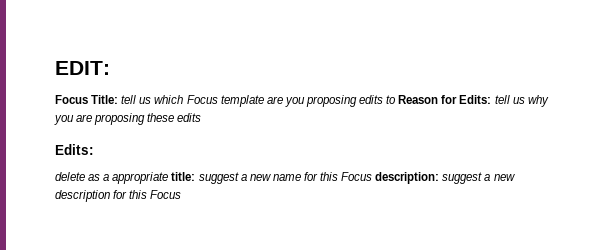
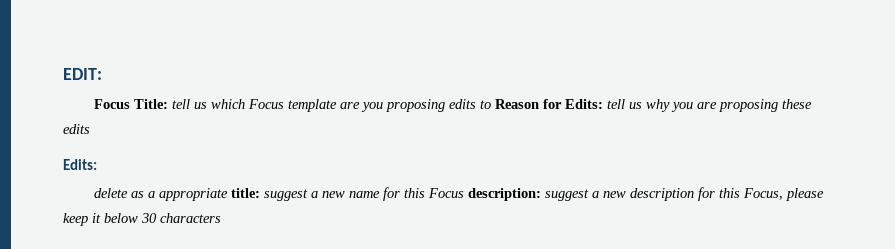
[150,190,182,199] Focus -> [742,188,824,201] [63,213,221,226] Focus, please keep it below 30 characters

